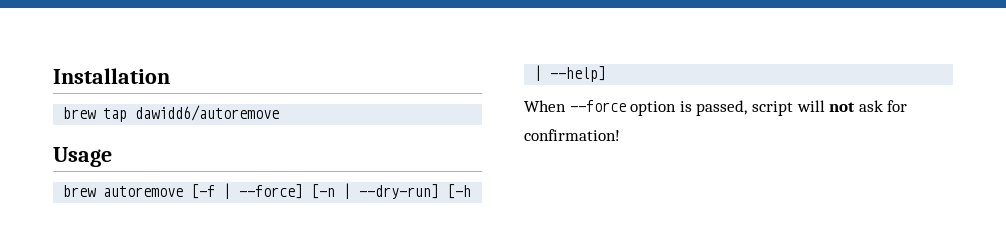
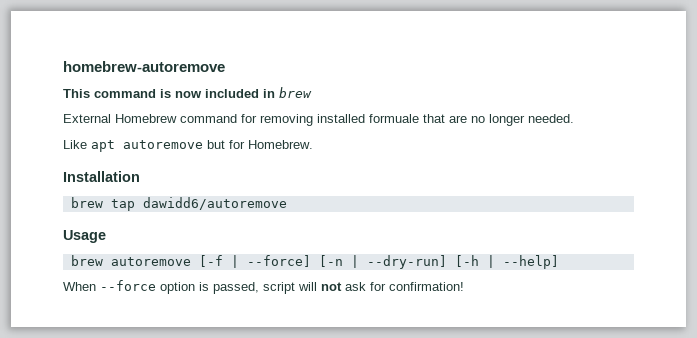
(53, 76) none -> [63,61,225,72] [63,87,312,98] [63,114,574,126] [63,140,313,152] homebrew-autoremove // This command is now included in brew // External Homebrew command for removing installed formuale that are no longer needed. // Like apt autoremove but for Homebrew. //

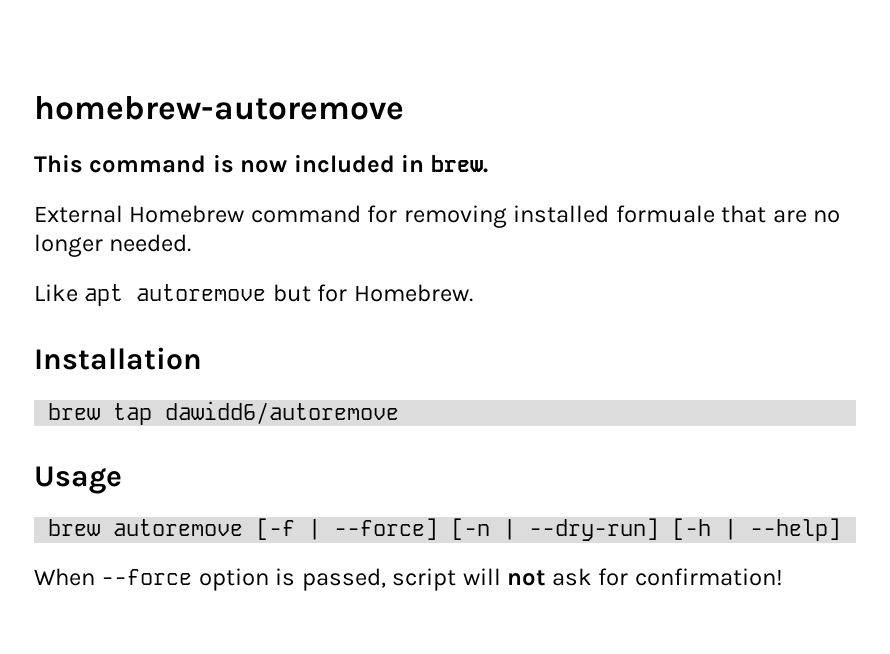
[279,87,312,98] brew -> [430,155,488,173] brew.

